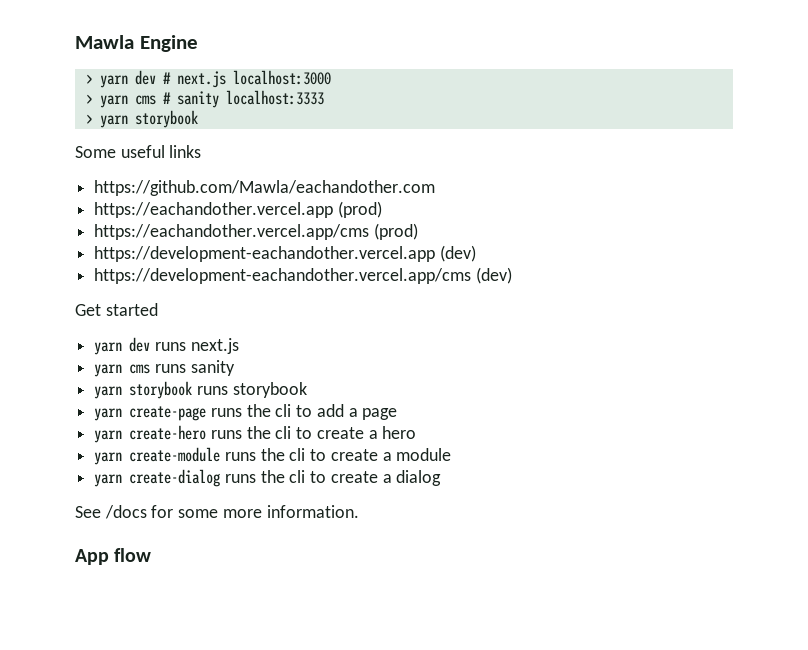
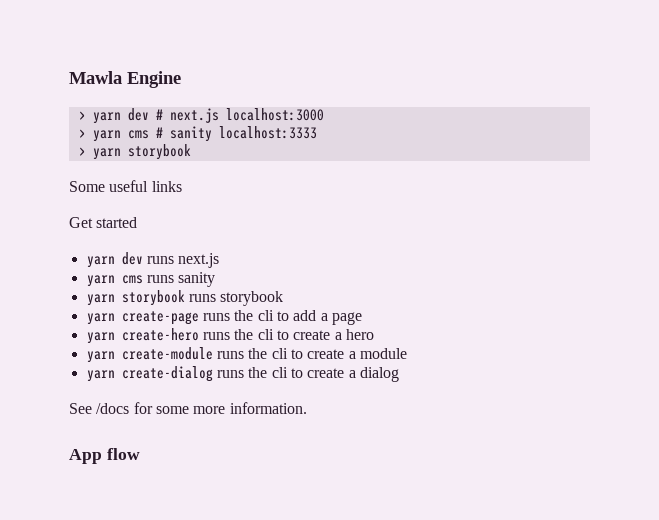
[94,180,436,196] [94,201,382,218] [94,223,418,240] [94,245,476,262] [94,267,512,284] // https://github.com/Mawla/eachandother.com // https://eachandother.vercel.app (prod) // https://eachandother.vercel.app/cms (prod) // https://development-eachandother.vercel.app (dev) // https://development-eachandother.vercel.app/cms (dev) -> (182, 186) none

